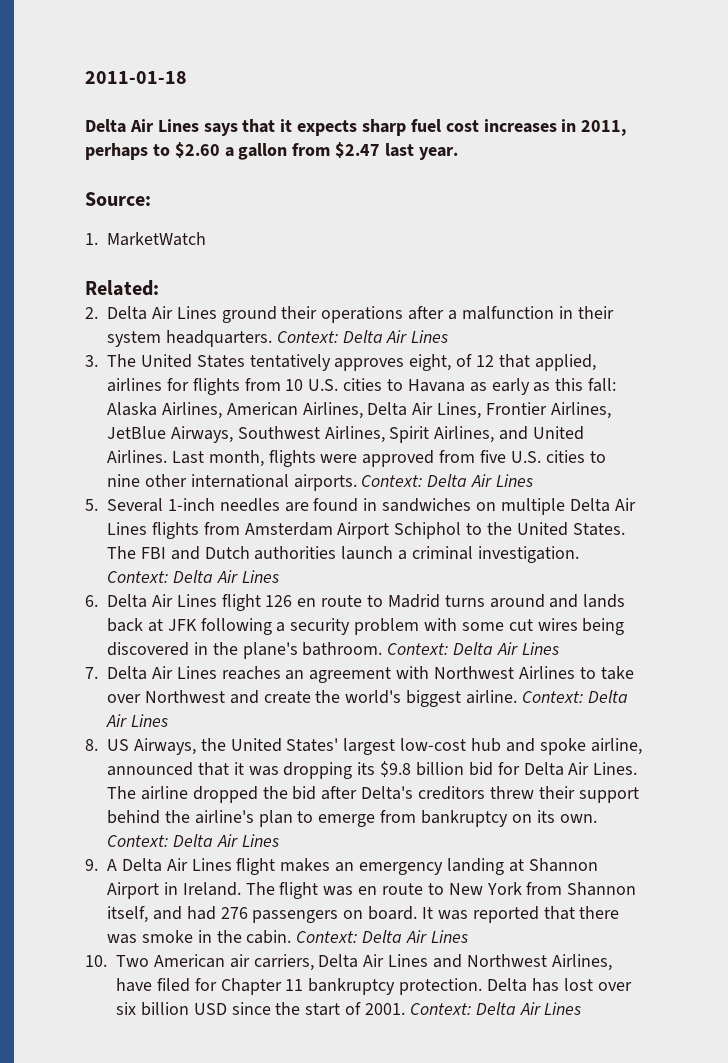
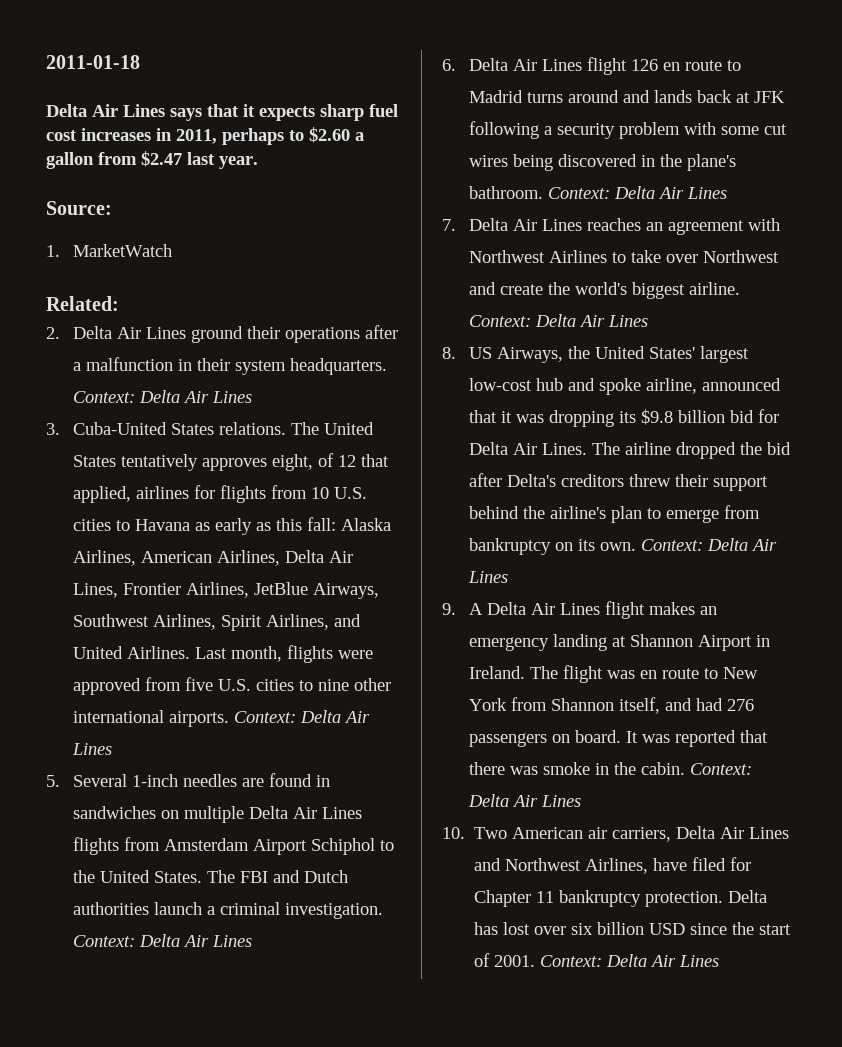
(98, 361) none -> [73,422,287,435] Cuba-United States relations.

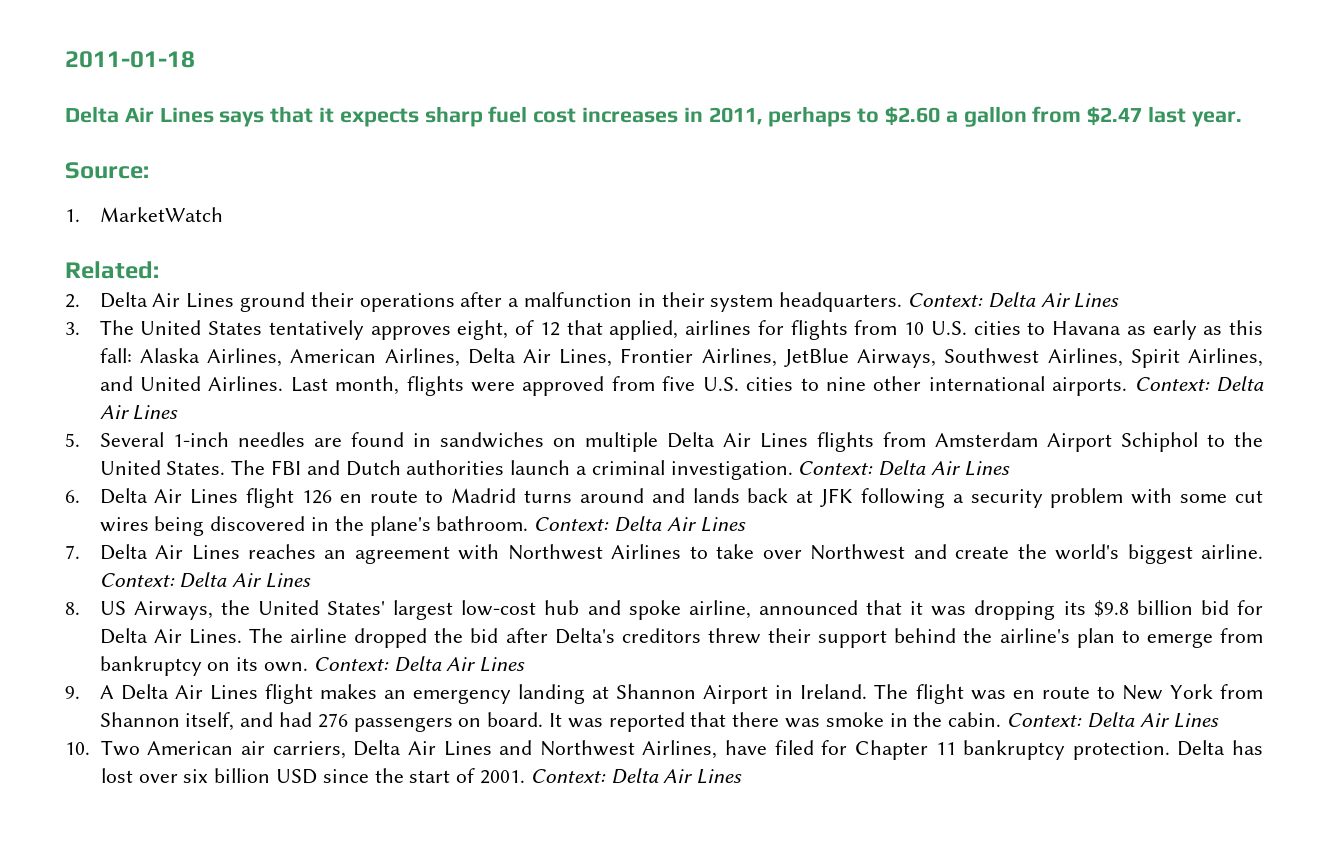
[73,422,287,435] Cuba-United States relations. -> (80, 328) none

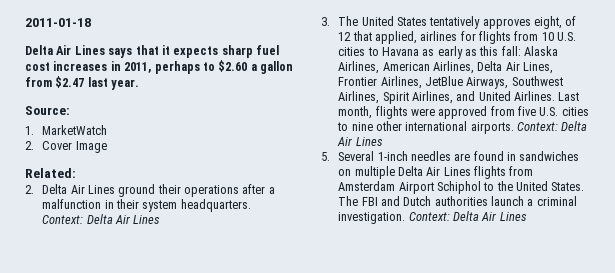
(223, 214) none -> [25,141,107,153] // 2. Cover Image
[65,488,1263,508] [99,516,746,536] [65,544,1263,564] [99,572,312,588] [65,600,1264,620] [99,628,1264,648] [99,656,526,676] [65,684,1263,704] [99,712,1219,732] [65,740,1263,760] [100,768,743,784] // 6. Delta Air Lines flight 126 en route to Madrid turns around and lands back at JFK following a security problem with some cut wires being discovered in the plane's bathroom. Context: Delta Air Lines // 7. Delta Air Lines reaches an agreement with Northwest Airlines to take over Northwest and create the world's biggest airline. Context: Delta Air Lines // 8. US Airways, the United States' largest low-cost hub and spoke airline, announced that it was dropping its $9.8 billion bid for Delta Air Lines. The airline dropped the bid after Delta's creditors threw their support behind the airline's plan to emerge from bankruptcy on its own. Context: Delta Air Lines // 9. A Delta Air Lines flight makes an emergency landing at Shannon Airport in Ireland. The flight was en route to New York from Shannon itself, and had 276 passengers on board. It was reported that there was smoke in the cabin. Context: Delta Air Lines // 10. Two American air carriers, Delta Air Lines and Northwest Airlines, have filed for Chapter 11 bankruptcy protection. Delta has lost over six billion USD since the start of 2001. Context: Delta Air Lines -> (527, 216) none

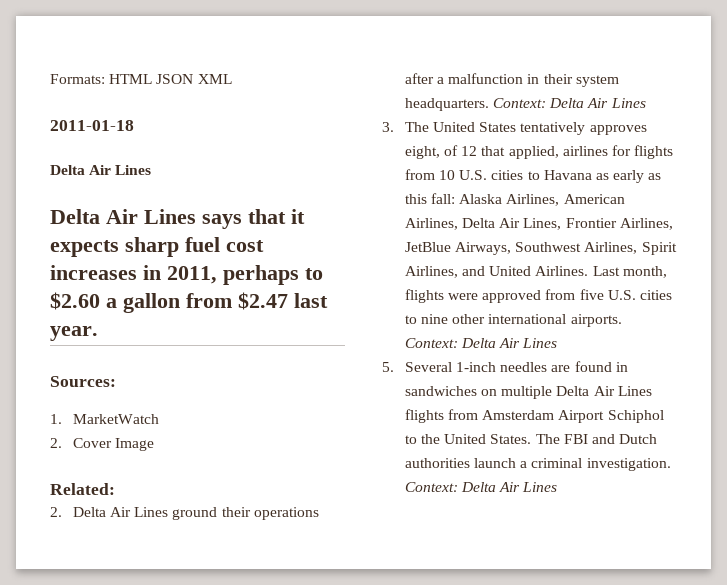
(25, 22) none -> [50,74,232,84] Formats: HTML JSON XML //
(105, 50) none -> [50,209,196,224] // Delta Air Lines
[25,106,70,115] Source: -> [50,376,116,387] Sources:

